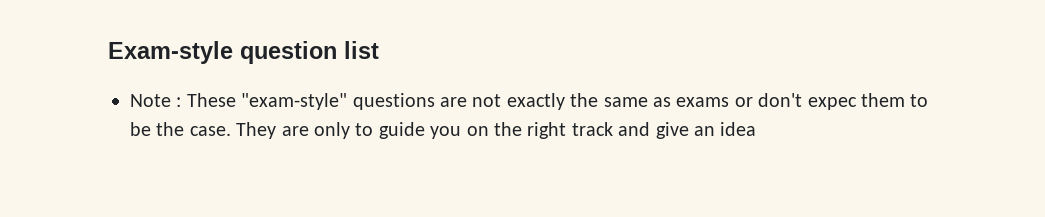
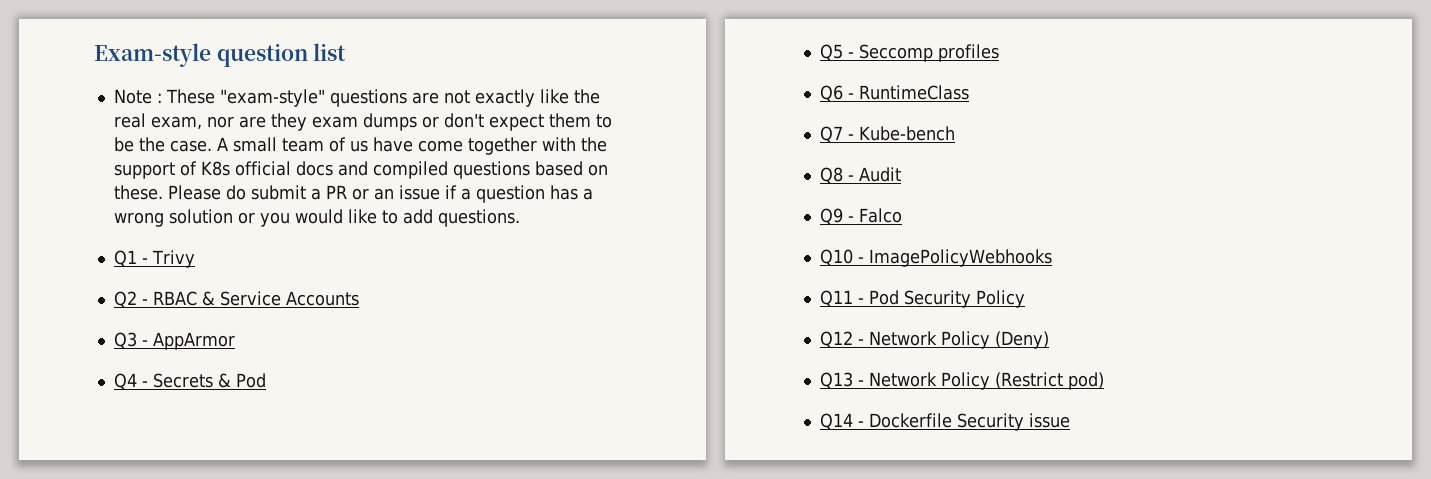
[570,93,730,107] the same as exams -> [539,89,600,104] [113,113,417,131] like the real exam, nor are they exam dumps
[807,97,857,110] expec -> [488,114,544,131] expect
[236,122,757,139] They are only to guide you on the right track and give an idea -> [216,137,607,155] [113,161,608,179] [113,185,593,203] [113,209,520,227] [113,250,195,268] [113,291,359,308] [113,332,235,350] [113,373,266,390] [819,44,999,62] [819,85,969,102] [819,126,955,143] [819,167,901,184] [819,208,902,225] [819,249,1052,267] [819,290,1025,308] [819,331,1049,349] [819,372,1104,390] [819,413,1070,431] A small team of us have come together with the support of K8s official docs and compiled questions based on these. Please do submit a PR or an issue if a question has a wrong solution or you would like to add questions. // Q1 - Trivy // Q2 - RBAC & Service Accounts // Q3 - AppArmor // Q4 - Secrets & Pod // Q5 - Seccomp profiles // Q6 - RuntimeClass // Q7 - Kube-bench // Q8 - Audit // Q9 - Falco // Q10 - ImagePolicyWebhooks // Q11 - Pod Security Policy // Q12 - Network Policy (Deny) // Q13 - Network Policy (Restrict pod) // Q14 - Dockerfile Security issue

